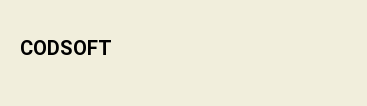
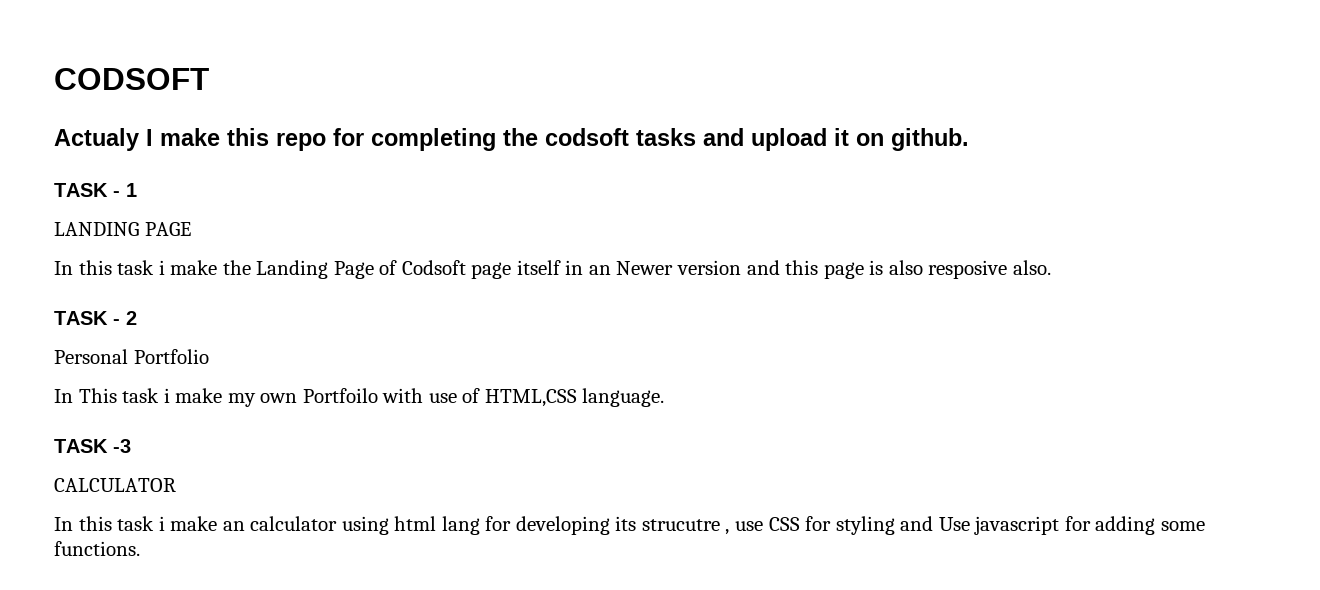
(112, 47) none -> [54,128,969,151] [54,183,137,197] [54,222,191,236] [54,260,1051,279] [54,311,137,325] [54,349,209,364] [54,388,665,407] [54,439,131,453] [54,478,176,492] [54,516,1205,535] [54,541,140,556] // Actualy I make this repo for completing the codsoft tasks and upload it on github. // TASK - 1 // LANDING PAGE // In this task i make the Landing Page of Codsoft page itself in an Newer version and this page is also resposive also. // TASK - 2 // Personal Portfolio // In This task i make my own Portfoilo with use of HTML,CSS language. // TASK -3 // CALCULATOR // In this task i make an calculator using html lang for developing its strucutre , use CSS for styling and Use javascript for adding some functions.

